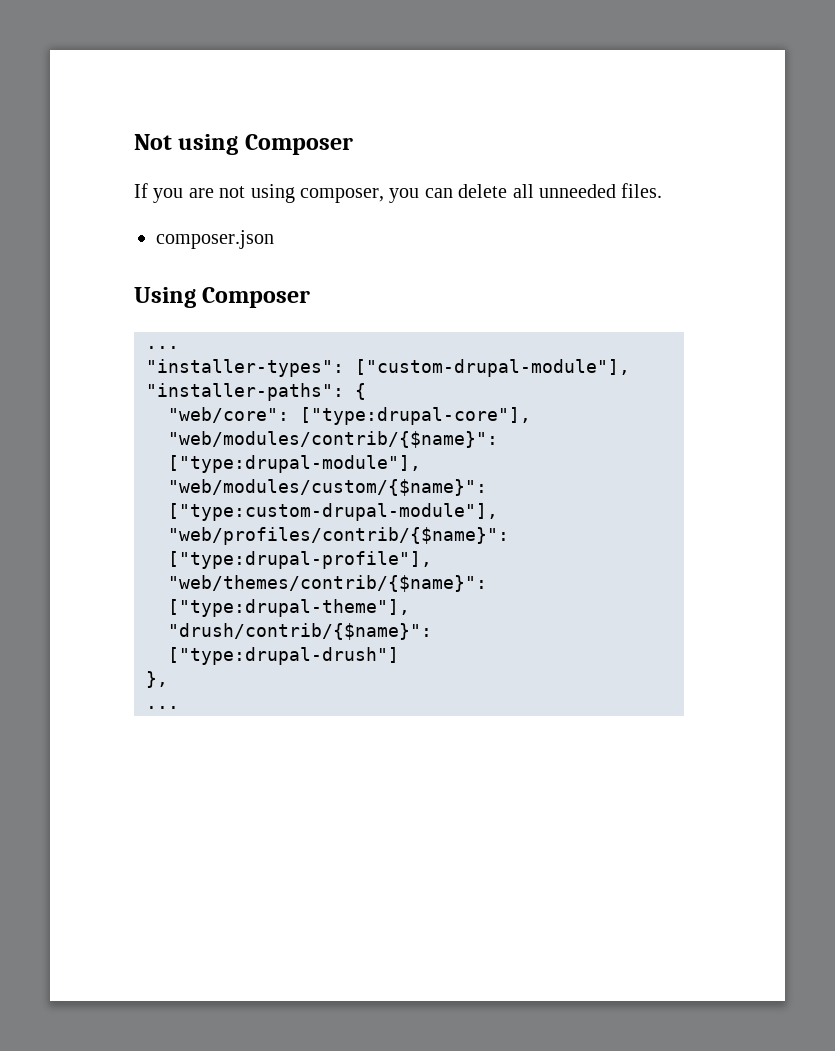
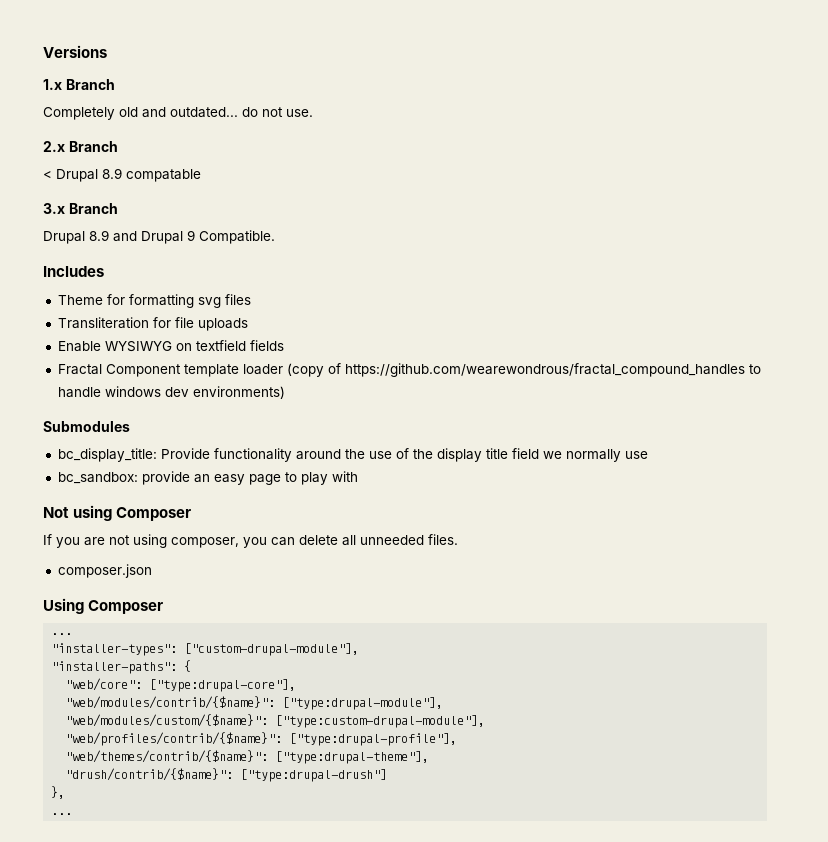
(134, 142) none -> [43,45,107,58] [43,79,115,90] [43,107,313,120] [43,141,118,152] [43,168,201,182] [43,203,118,214] [43,230,275,244] [43,266,104,277] [57,294,251,308] [57,317,248,331] [57,340,284,352] [57,363,761,377] [57,386,285,399] [43,421,130,432] [57,448,648,462] [57,471,358,485] Versions // 1.x Branch // Completely old and outdated... do not use. // 2.x Branch // < Drupal 8.9 compatable // 3.x Branch // Drupal 8.9 and Drupal 9 Compatible. // Includes // Theme for formatting svg files // Transliteration for file uploads // Enable WYSIWYG on textfield fields // Fractal Component template loader (copy of https://github.com/wearewondrous/fractal_compound_handles to handle windows dev environments) // Submodules // bc_display_title: Provide functionality around the use of the display title field we normally use // bc_sandbox: provide an easy page to play with //

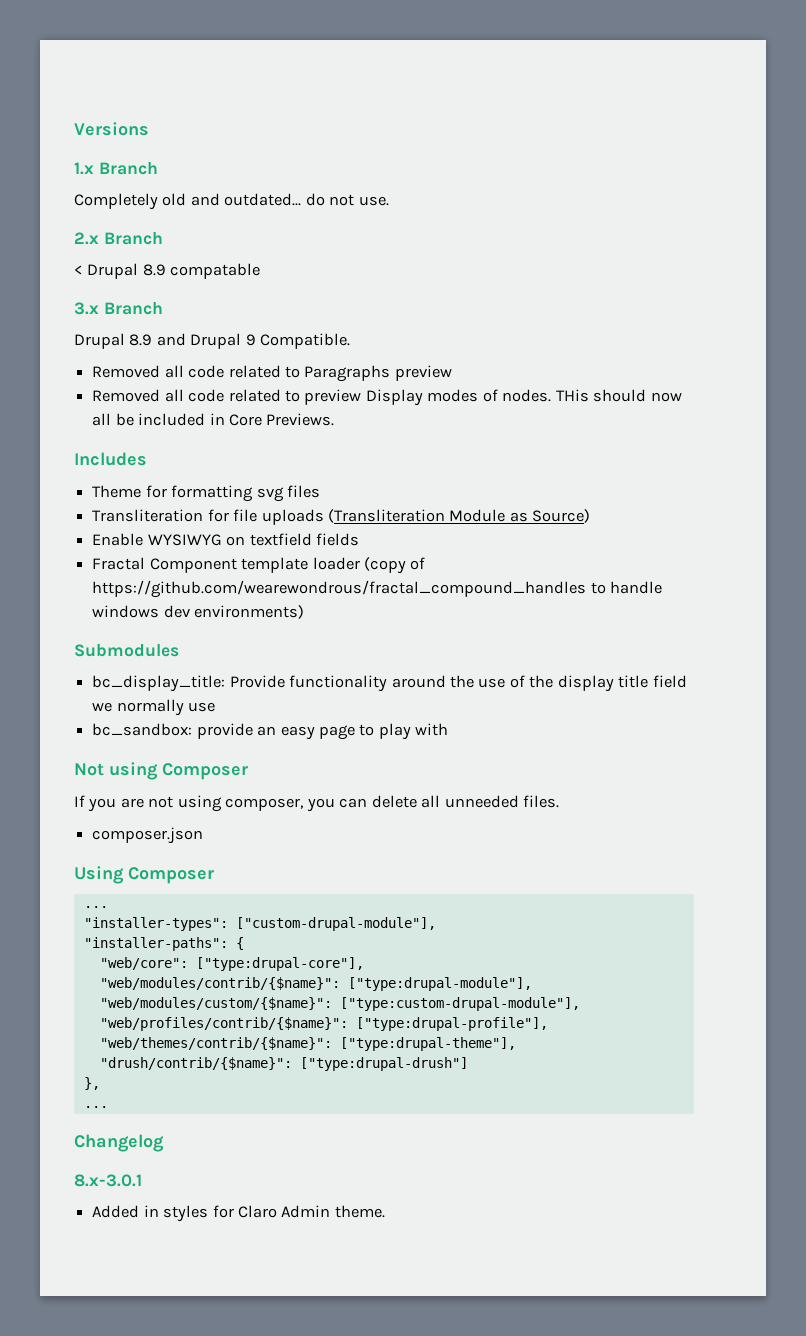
(275, 237) none -> [92,365,452,382] [92,389,682,406] [92,413,335,426] // Removed all code related to Paragraphs preview // Removed all code related to preview Display modes of nodes. THis should now all be included in Core Previews.
(248, 324) none -> [327,509,591,523] (Transliteration Module as Source)
(73, 814) none -> [74,1134,164,1152] [74,1174,142,1187] [92,1205,385,1222] // Changelog // 8.x-3.0.1 // Added in styles for Claro Admin theme.

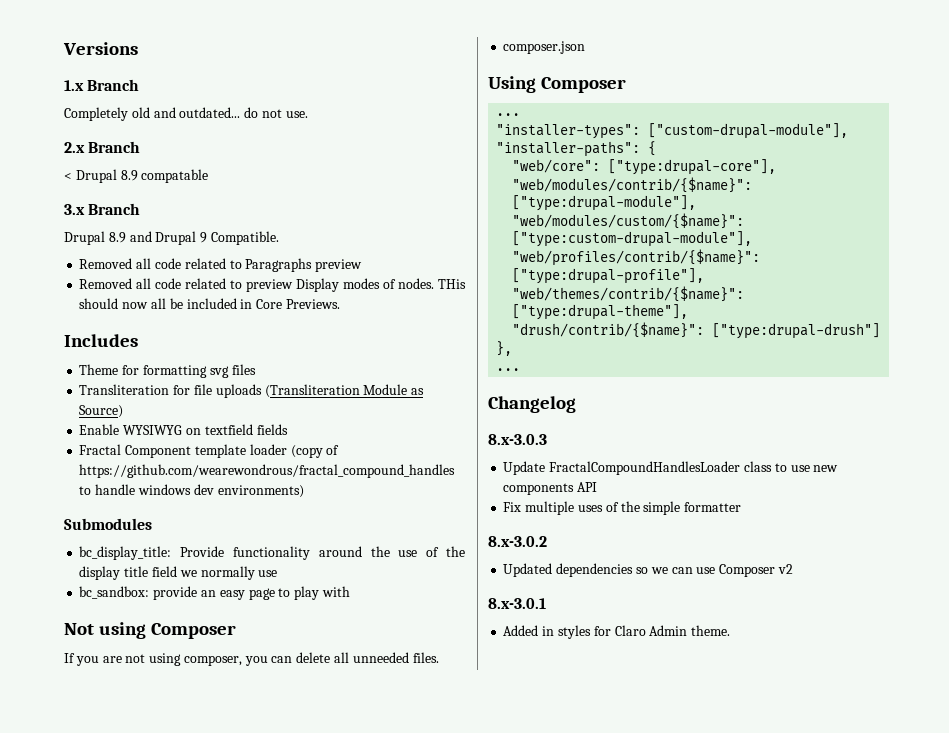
(164, 1143) none -> [488,434,547,445] [503,461,839,475] [503,482,598,495] [503,501,742,515] [488,536,547,547] [503,563,793,577] // 8.x-3.0.3 // Update FractalCompoundHandlesLoader class to use new components API // Fix multiple uses of the simple formatter // 8.x-3.0.2 // Updated dependencies so we can use Composer v2

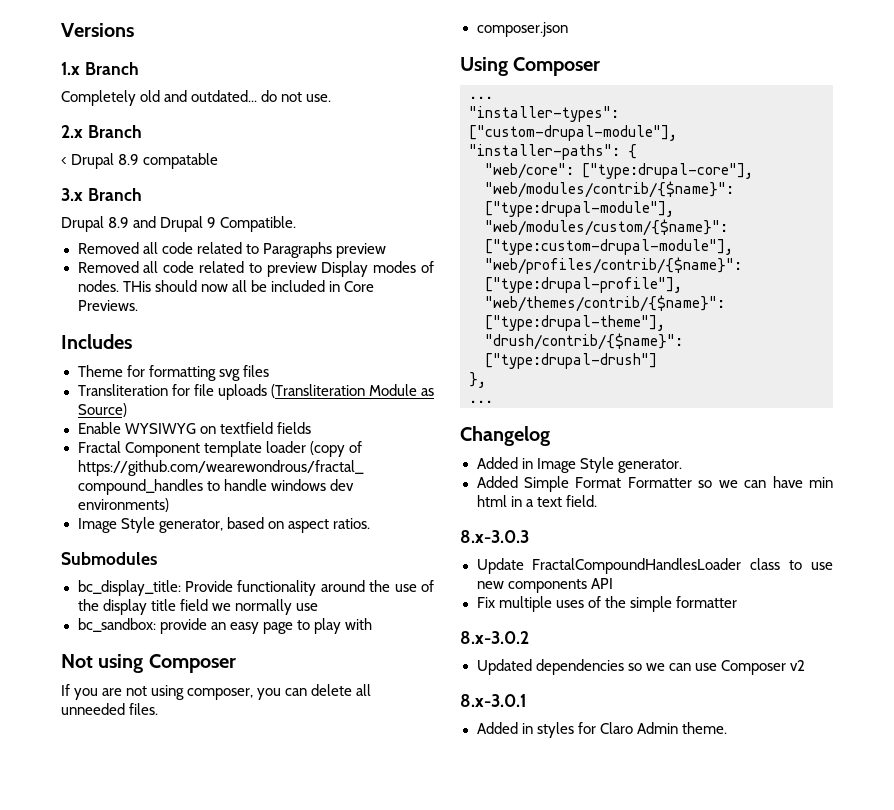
(304, 491) none -> [77,517,370,533] // Image Style generator, based on aspect ratios.
(576, 404) none -> [476,457,682,473] [476,476,833,492] [476,495,597,507] // Added in Image Style generator. // Added Simple Format Formatter so we can have min html in a text field.

